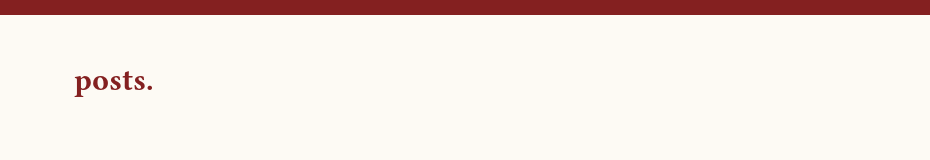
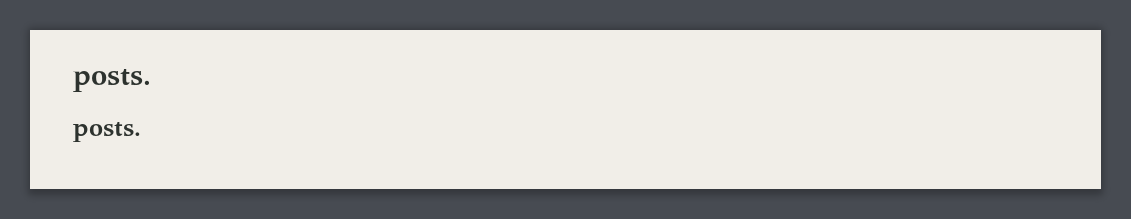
[74,71,154,97] posts. -> [73,69,151,92] [73,122,141,142] posts. // posts.

